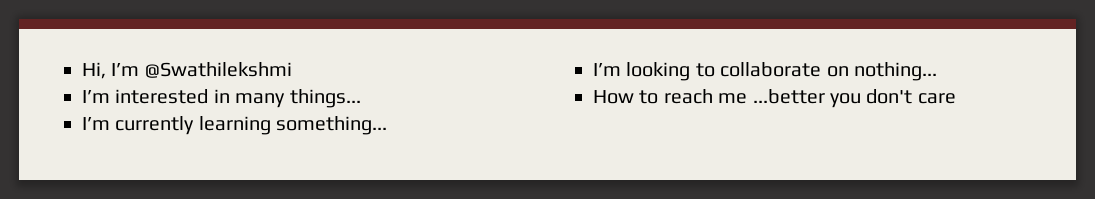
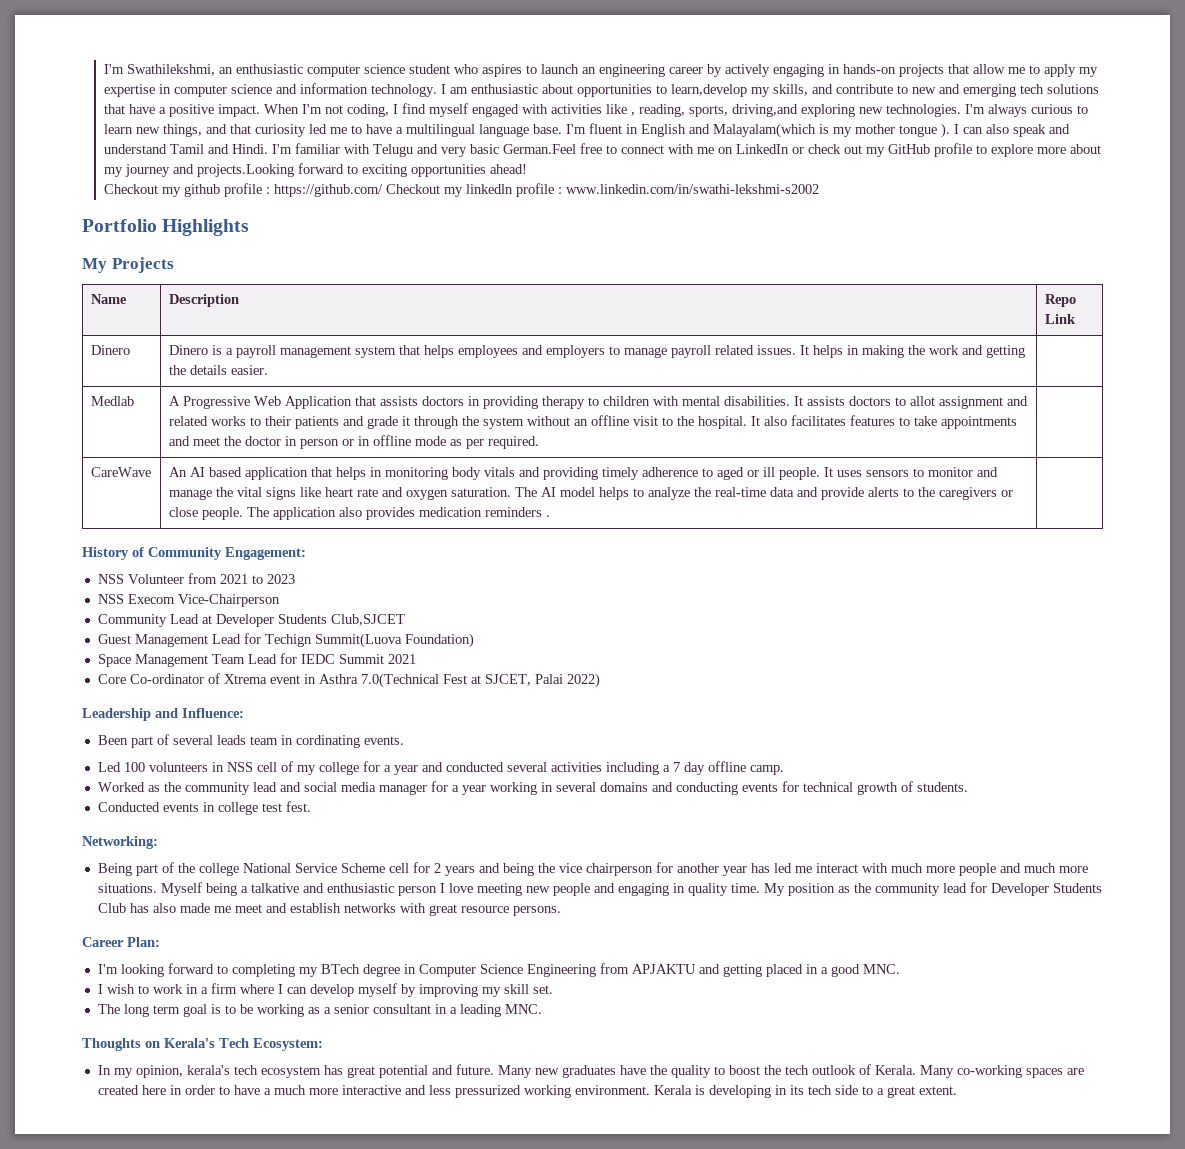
[82,62,292,79] [82,89,361,108] [82,116,388,135] [593,62,937,81] [593,89,956,108] Hi, I’m @Swathilekshmi // I’m interested in many things... // I’m currently learning something... // I’m looking to collaborate on nothing... // How to reach me ...better you don't care -> [103,64,1098,77] [103,83,1099,97] [103,103,1088,117] [103,123,1070,138] [103,143,1101,157] [103,163,527,177] [103,183,819,197] [82,219,250,236] [82,257,174,273] [90,294,127,304] [168,294,239,307] [1044,294,1076,307] [1044,314,1076,324] [90,345,130,355] [168,345,1025,358] [168,365,268,375] [90,396,134,406] [168,396,1028,409] [168,415,1017,429] [168,435,539,449] [90,467,151,477] [168,467,998,480] [168,487,1013,500] [168,507,550,520] [82,547,306,560] [97,573,295,584] [97,594,280,607] [97,614,405,627] [97,633,474,648] [97,653,416,667] [97,673,600,688] [82,708,244,721] [97,734,404,748] [97,761,784,775] [97,781,968,795] [97,801,311,815] [82,836,158,849] [97,862,1088,876] [97,882,1102,896] [97,903,561,916] [82,937,160,947] [97,963,900,977] [97,983,553,997] [97,1004,542,1017] [82,1038,323,1051] [97,1064,1084,1078] [97,1085,957,1098] I'm Swathilekshmi, an enthusiastic computer science student who aspires to launch an engineering career by actively engaging in hands-on projects that allow me to apply my expertise in computer science and information technology. I am enthusiastic about opportunities to learn,develop my skills, and contribute to new and emerging tech solutions that have a positive impact. When I'm not coding, I find myself engaged with activities like , reading, sports, driving,and exploring new technologies. I'm always curious to learn new things, and that curiosity led me to have a multilingual language base. I'm fluent in English and Malayalam(which is my mother tongue ). I can also speak and understand Tamil and Hindi. I'm familiar with Telugu and very basic German.Feel free to connect with me on LinkedIn or check out my GitHub profile to explore more about my journey and projects.Looking forward to exciting opportunities ahead! // Checkout my github profile : https://github.com/ Checkout my linkedln profile : www.linkedin.com/in/swathi-lekshmi-s2002 // Portfolio Highlights // My Projects // Name | Description | Repo Link // Dinero | Dinero is a payroll management system that helps employees and employers to manage payroll related issues. It helps in making the work and getting the details easier. | // Medlab | A Progressive Web Application that assists doctors in providing therapy to children with mental disabilities. It assists doctors to allot assignment and related works to their patients and grade it through the system without an offline visit to the hospital. It also facilitates features to take appointments and meet the doctor in person or in offline mode as per required. | // CareWave | An AI based application that helps in monitoring body vitals and providing timely adherence to aged or ill people. It uses sensors to monitor and manage the vital signs like heart rate and oxygen saturation. The AI model helps to analyze the real-time data and provide alerts to the caregivers or close people. The application also provides medication reminders . | // History of Community Engagement: // NSS Volunteer from 2021 to 2023 // NSS Execom Vice-Chairperson // Community Lead at Developer Students Club,SJCET // Guest Management Lead for Techign Summit(Luova Foundation) // Space Management Team Lead for IEDC Summit 2021 // Core Co-ordinator of Xtrema event in Asthra 7.0(Technical Fest at SJCET, Palai 2022) // Leadership and Influence: // Been part of several leads team in cordinating events. // Led 100 volunteers in NSS cell of my college for a year and conducted several activities including a 7 day offline camp. // Worked as the community lead and social media manager for a year working in several domains and conducting events for technical growth of students. // Conducted events in college test fest. // Networking: // Being part of the college National Service Scheme cell for 2 years and being the vice chairperson for another year has led me interact with much more people and much more situations. Myself being a talkative and enthusiastic person I love meeting new people and engaging in quality time. My position as the community lead for Developer Students Club has also made me meet and establish networks with great resource persons. // Career Plan: // I'm looking forward to completing my BTech degree in Computer Science Engineering from APJAKTU and getting placed in a good MNC. // I wish to work in a firm where I can develop myself by improving my skill set. // The long term goal is to be working as a senior consultant in a leading MNC. // Thoughts on Kerala's Tech Ecosystem: // In my opinion, kerala's tech ecosystem has great potential and future. Many new graduates have the quality to boost the tech outlook of Kerala. Many co-working spaces are created here in order to have a much more interactive and less pressurized working environment. Kerala is developing in its tech side to a great extent.

